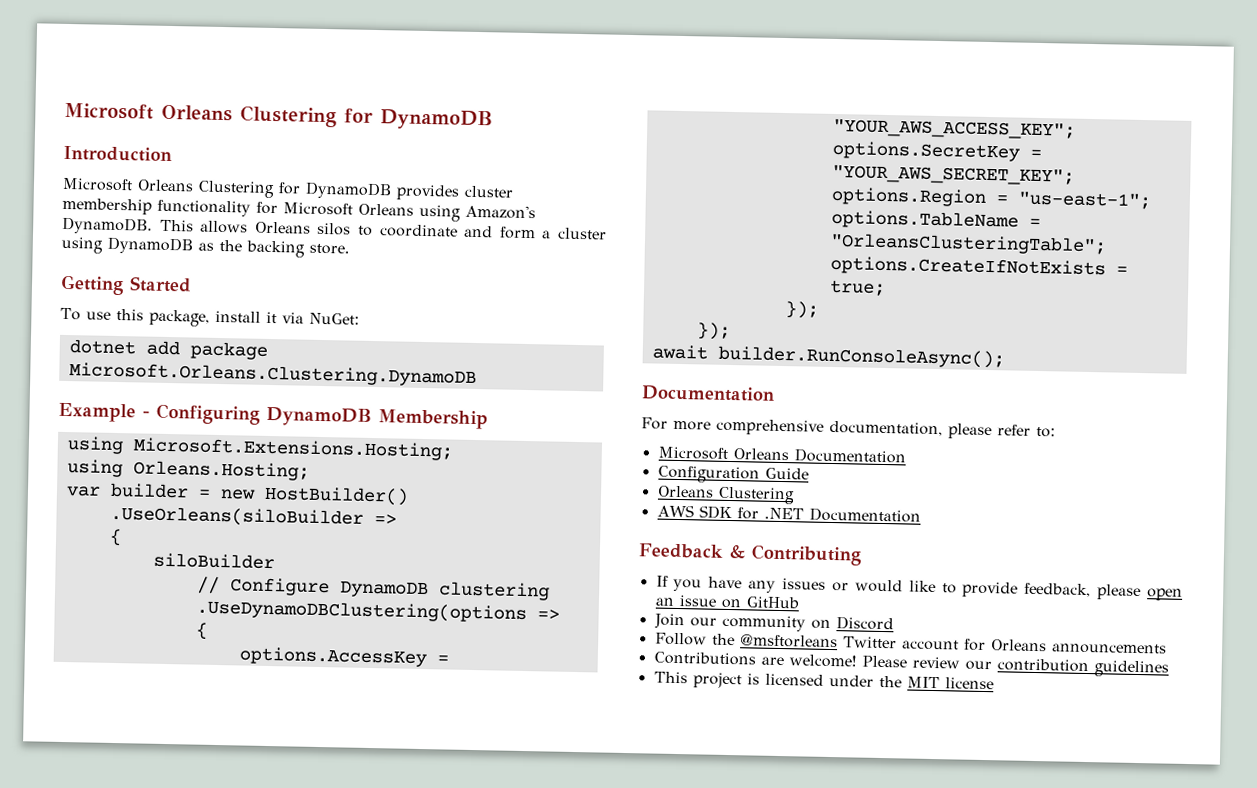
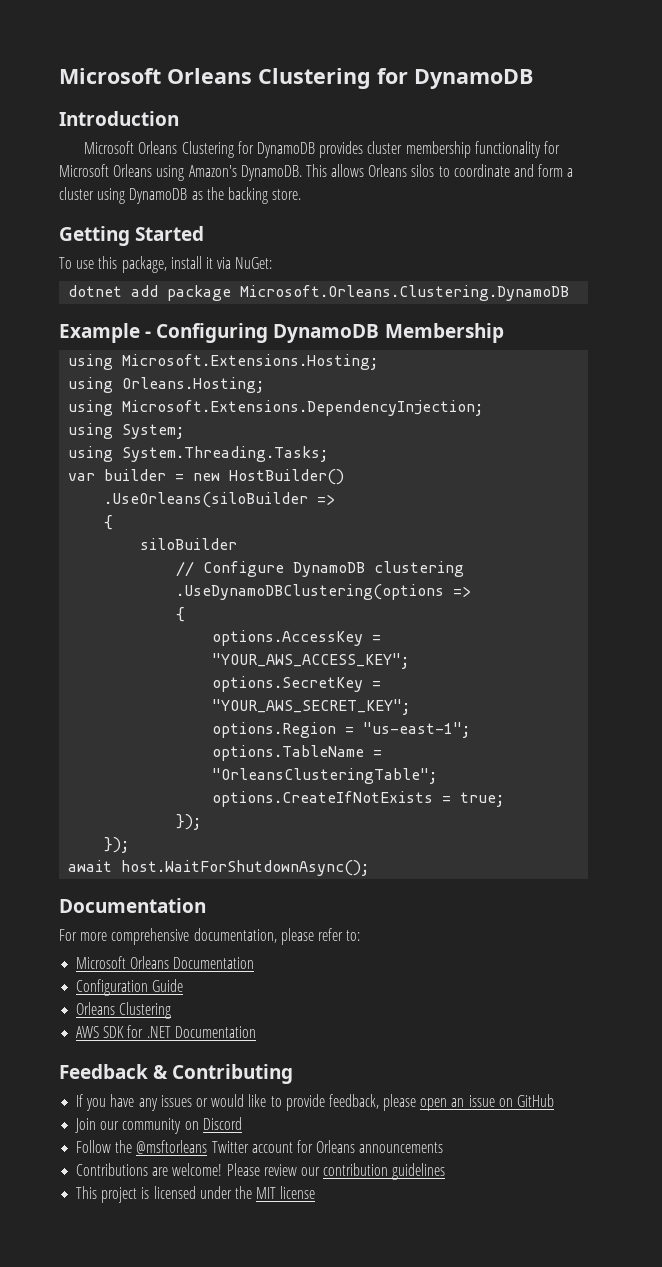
(310, 470) none -> [68,400,484,416] [68,423,185,439] [68,446,329,462] // using Microsoft.Extensions.DependencyInjection; // using System; // using System.Threading.Tasks;
[717,345,1005,369] builder.RunConsoleAsync(); -> [121,860,370,876] host.WaitForShutdownAsync();

